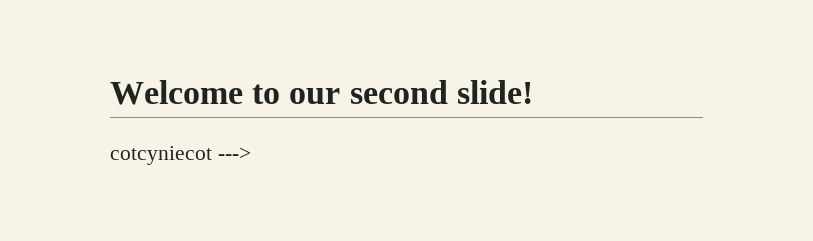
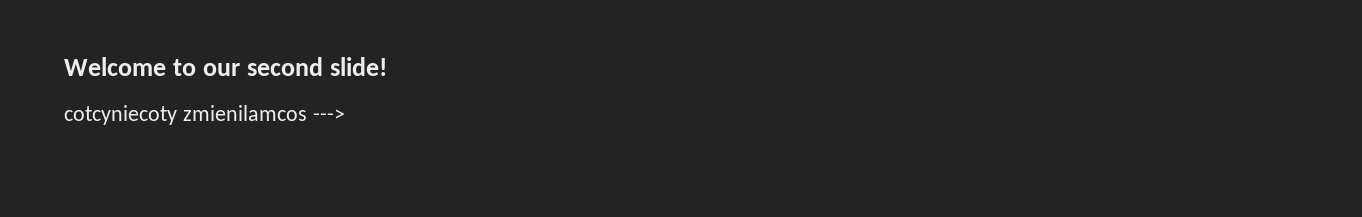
[110,146,212,165] cotcyniecot -> [64,105,307,125] cotcyniecoty zmienilamcos

